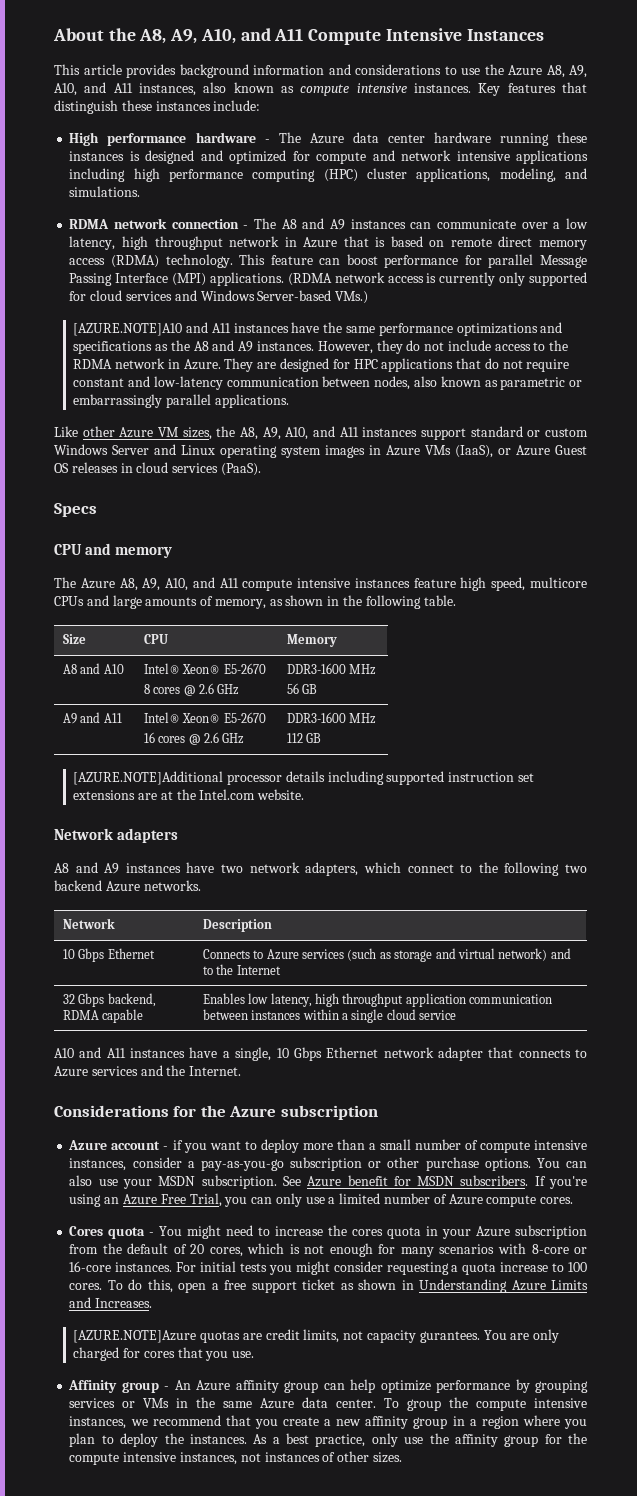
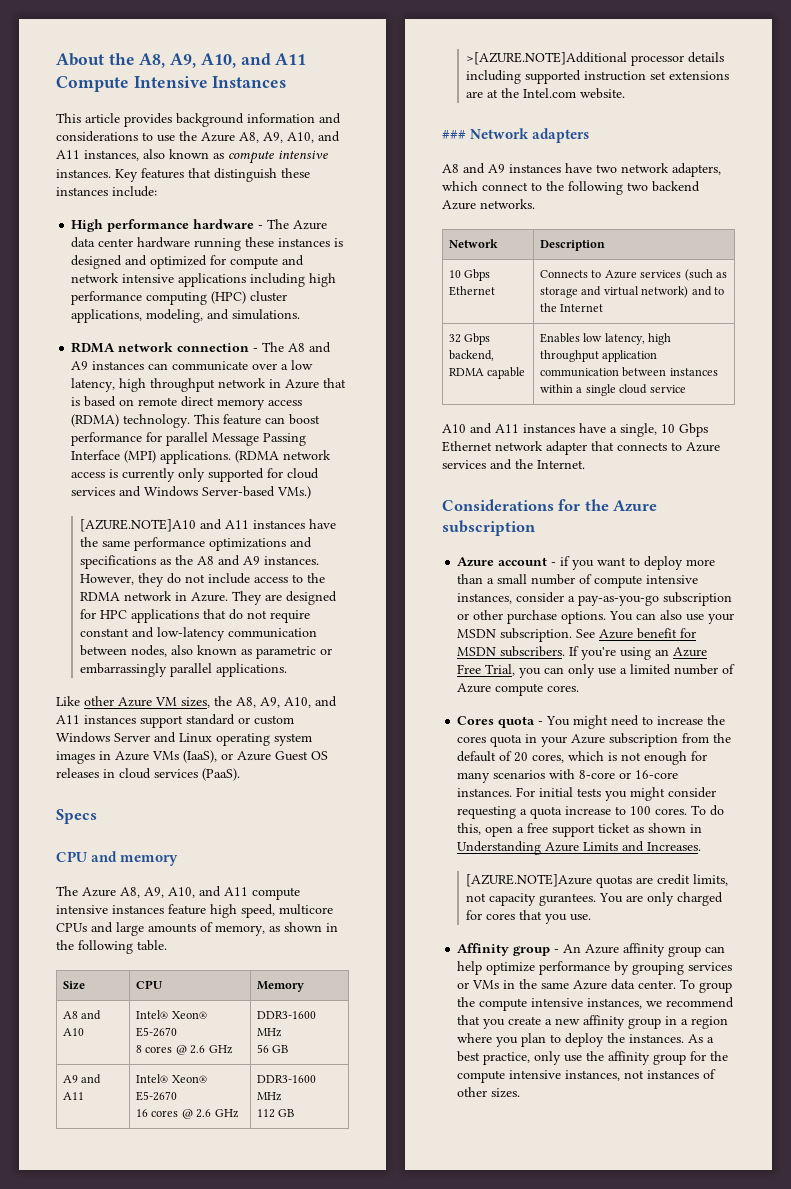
[73,771,224,785] [AZURE.NOTE]Additional -> [466,52,628,65] >[AZURE.NOTE]Additional
(305, 794) none -> [442,130,466,139] ###

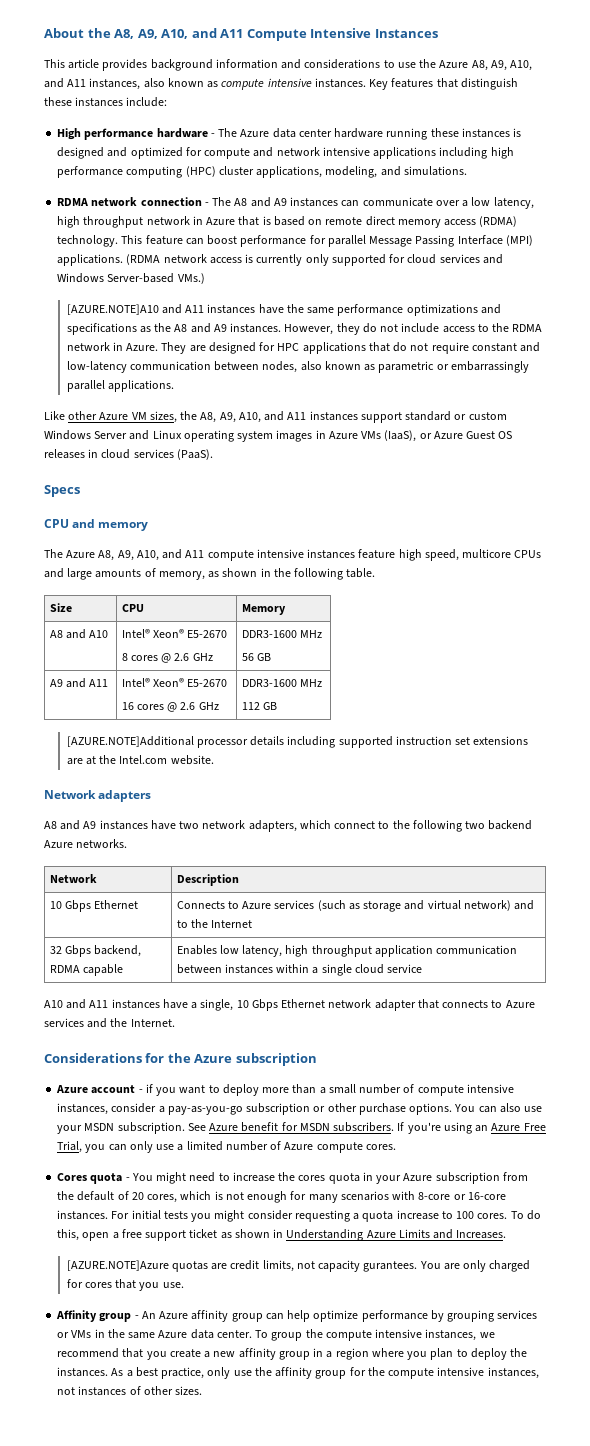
[466,52,628,65] >[AZURE.NOTE]Additional -> [66,736,194,747] [AZURE.NOTE]Additional
[442,130,466,139] ### -> (214, 760) none

